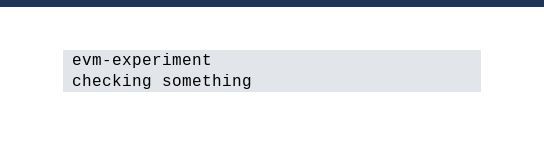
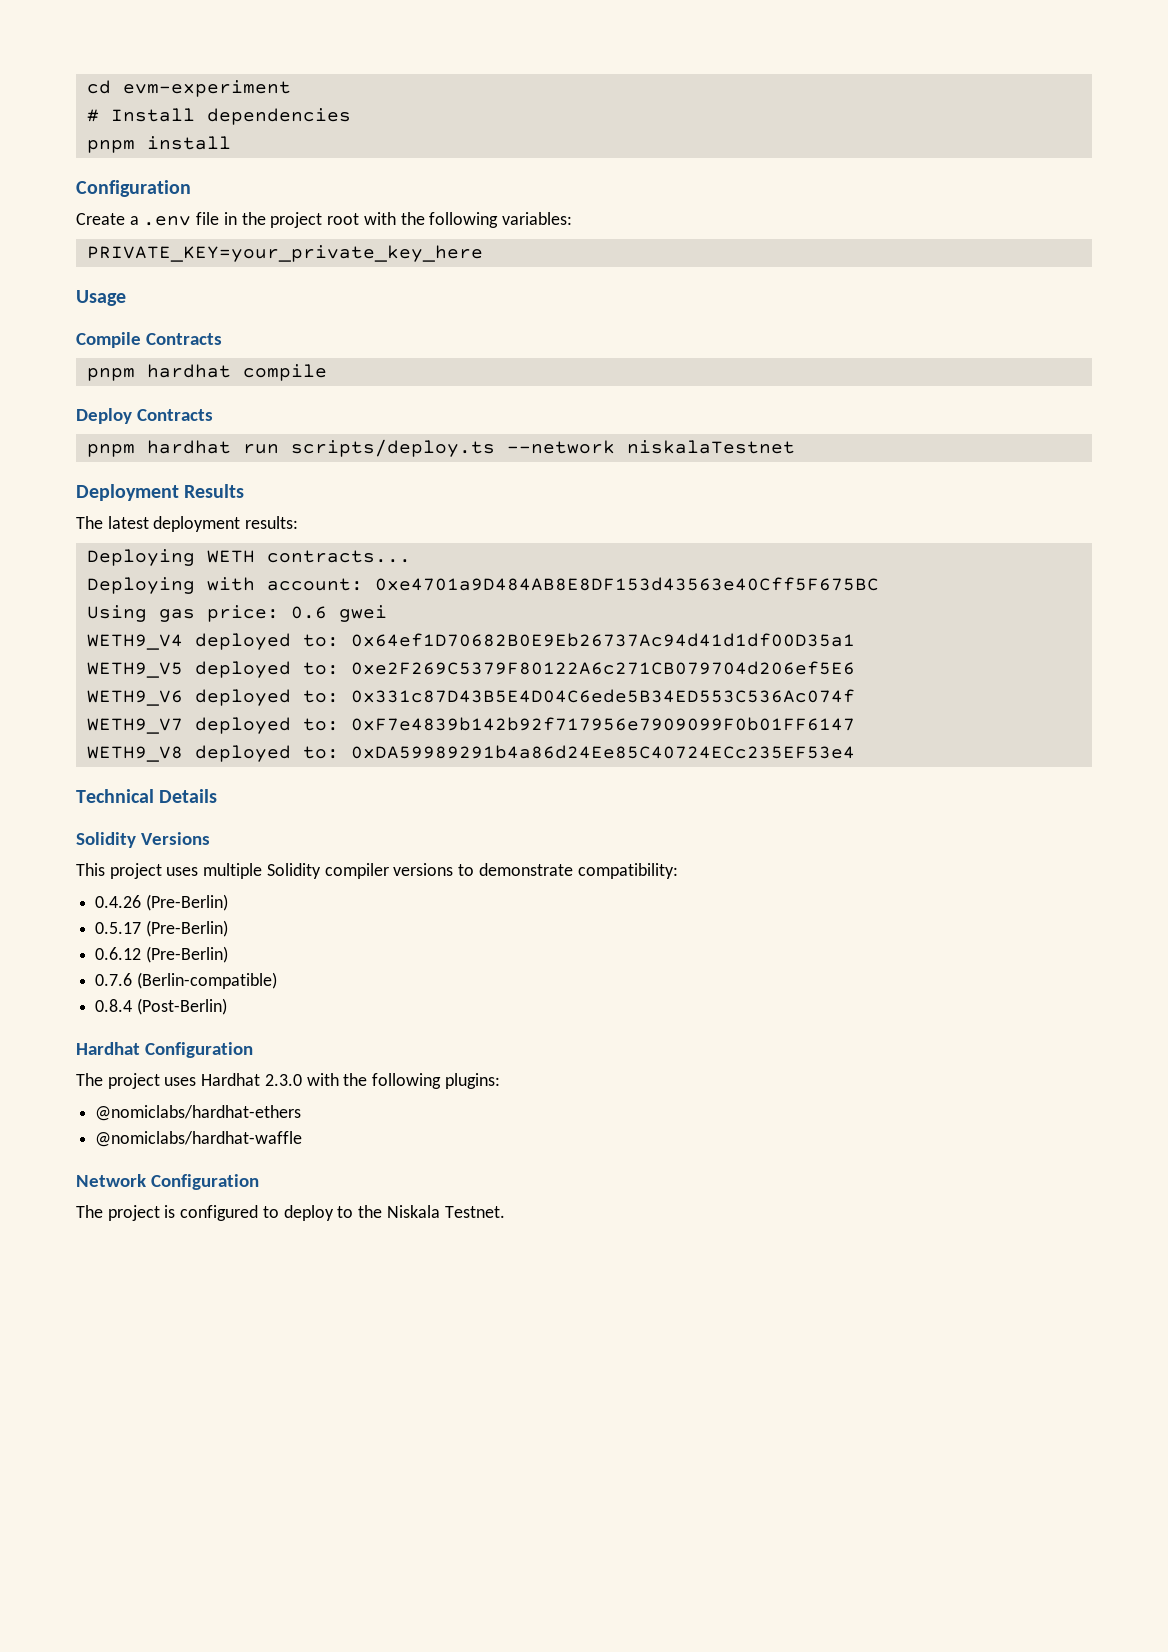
(71, 60) none -> [86,80,111,94] cd
[71,74,252,89] checking something -> [86,108,351,125] [86,136,231,153] [76,180,191,197] [76,212,572,228] [86,245,483,262] [76,290,126,306] [76,332,222,348] [86,364,327,381] [76,408,213,424] [86,439,795,457] [76,484,245,501] [76,516,299,532] [86,549,411,566] [86,577,879,594] [86,605,387,622] [86,633,855,650] [86,661,855,678] [86,689,855,706] [86,717,855,734] [86,745,855,762] [76,789,218,803] [76,832,210,848] [76,863,678,879] [95,894,228,911] [95,920,228,937] [95,946,228,963] [95,972,277,989] [95,998,227,1015] [76,1042,253,1058] [76,1073,500,1089] [95,1105,302,1121] [95,1131,303,1147] [76,1174,259,1190] [76,1205,505,1221] # Install dependencies // pnpm install // Configuration // Create a .env file in the project root with the following variables: // PRIVATE_KEY=your_private_key_here // Usage // Compile Contracts // pnpm hardhat compile // Deploy Contracts // pnpm hardhat run scripts/deploy.ts --network niskalaTestnet // Deployment Results // The latest deployment results: // Deploying WETH contracts... // Deploying with account: 0xe4701a9D484AB8E8DF153d43563e40Cff5F675BC // Using gas price: 0.6 gwei // WETH9_V4 deployed to: 0x64ef1D70682B0E9Eb26737Ac94d41d1df00D35a1 // WETH9_V5 deployed to: 0xe2F269C5379F80122A6c271CB079704d206ef5E6 // WETH9_V6 deployed to: 0x331c87D43B5E4D04C6ede5B34ED553C536Ac074f // WETH9_V7 deployed to: 0xF7e4839b142b92f717956e7909099F0b01FF6147 // WETH9_V8 deployed to: 0xDA59989291b4a86d24Ee85C40724ECc235EF53e4 // Technical Details // Solidity Versions // This project uses multiple Solidity compiler versions to demonstrate compatibility: // 0.4.26 (Pre-Berlin) // 0.5.17 (Pre-Berlin) // 0.6.12 (Pre-Berlin) // 0.7.6 (Berlin-compatible) // 0.8.4 (Post-Berlin) // Hardhat Configuration // The project uses Hardhat 2.3.0 with the following plugins: // @nomiclabs/hardhat-ethers // @nomiclabs/hardhat-waffle // Network Configuration // The project is configured to deploy to the Niskala Testnet.

